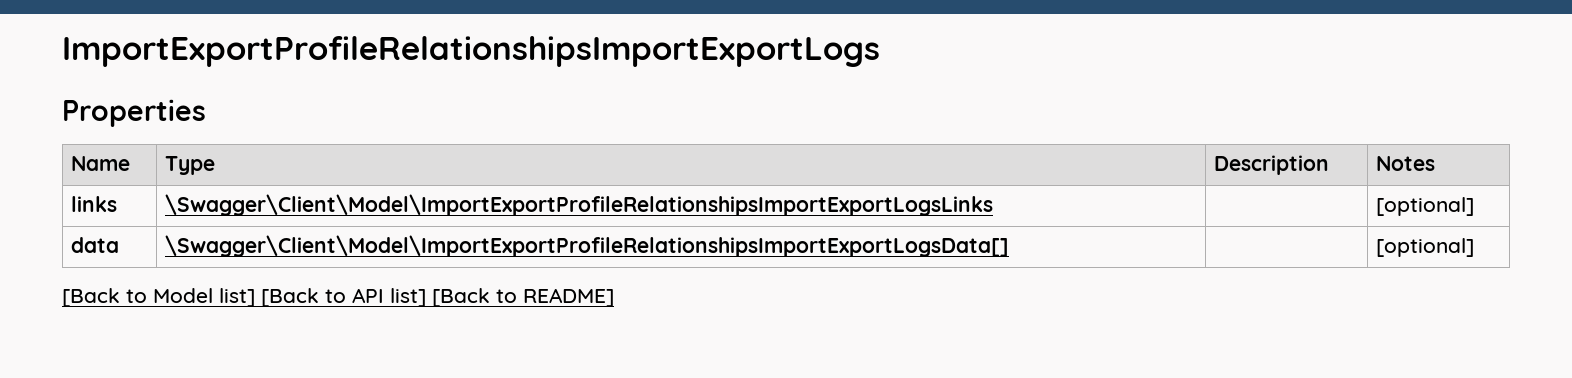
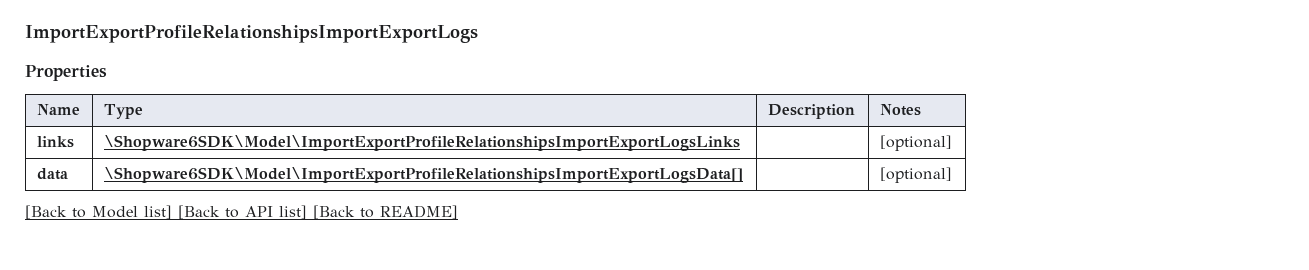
[164,194,993,216] \Swagger\Client\Model\ImportExportProfileRelationshipsImportExportLogsLinks -> [103,135,740,151] \Shopware6SDK\Model\ImportExportProfileRelationshipsImportExportLogsLinks
[164,235,1009,257] \Swagger\Client\Model\ImportExportProfileRelationshipsImportExportLogsData[] -> [103,167,743,183] \Shopware6SDK\Model\ImportExportProfileRelationshipsImportExportLogsData[]

